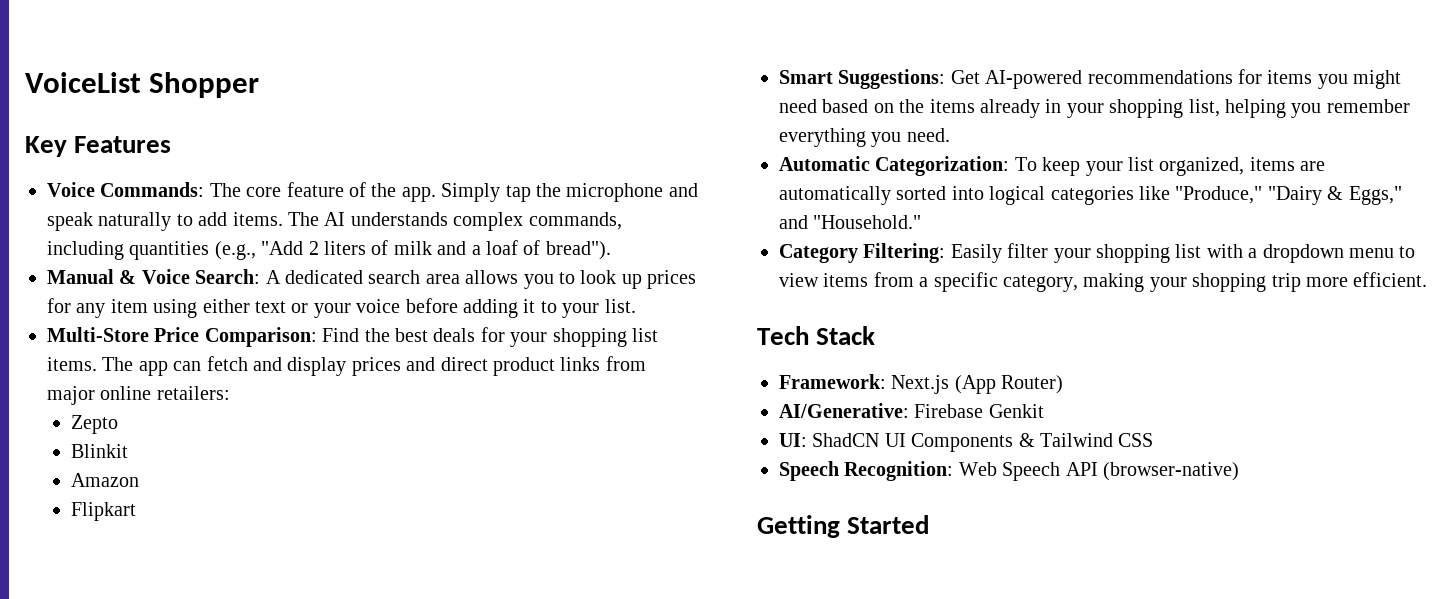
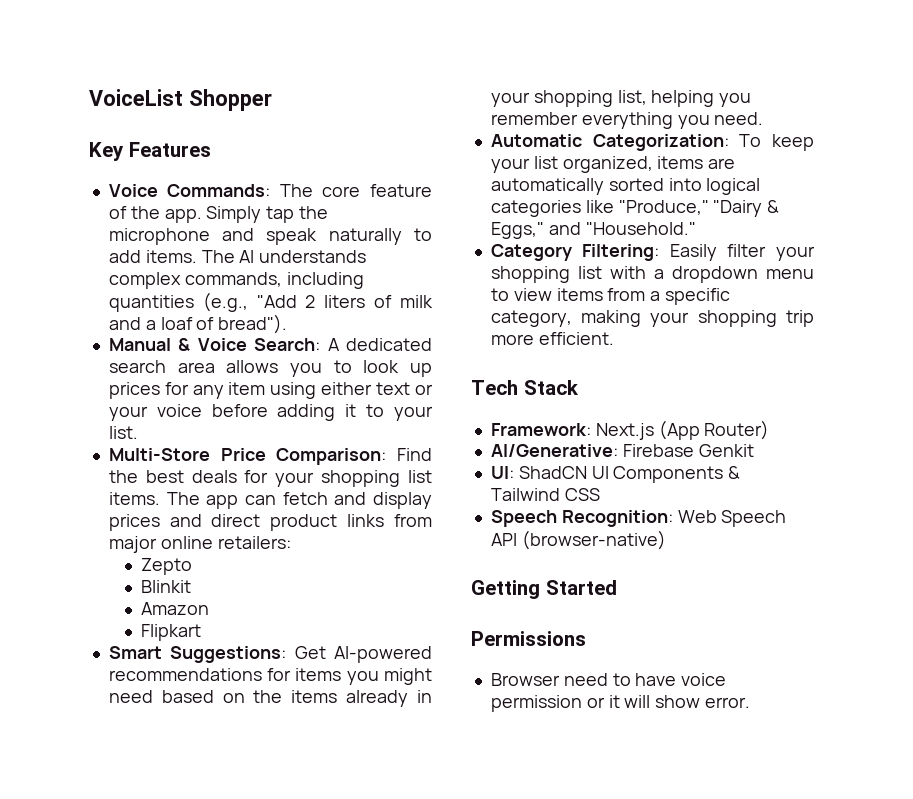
(930, 524) none -> [471,631,586,646] [490,673,727,686] [490,695,751,712] // Permissions // Browser need to have voice permission or it will show error.

